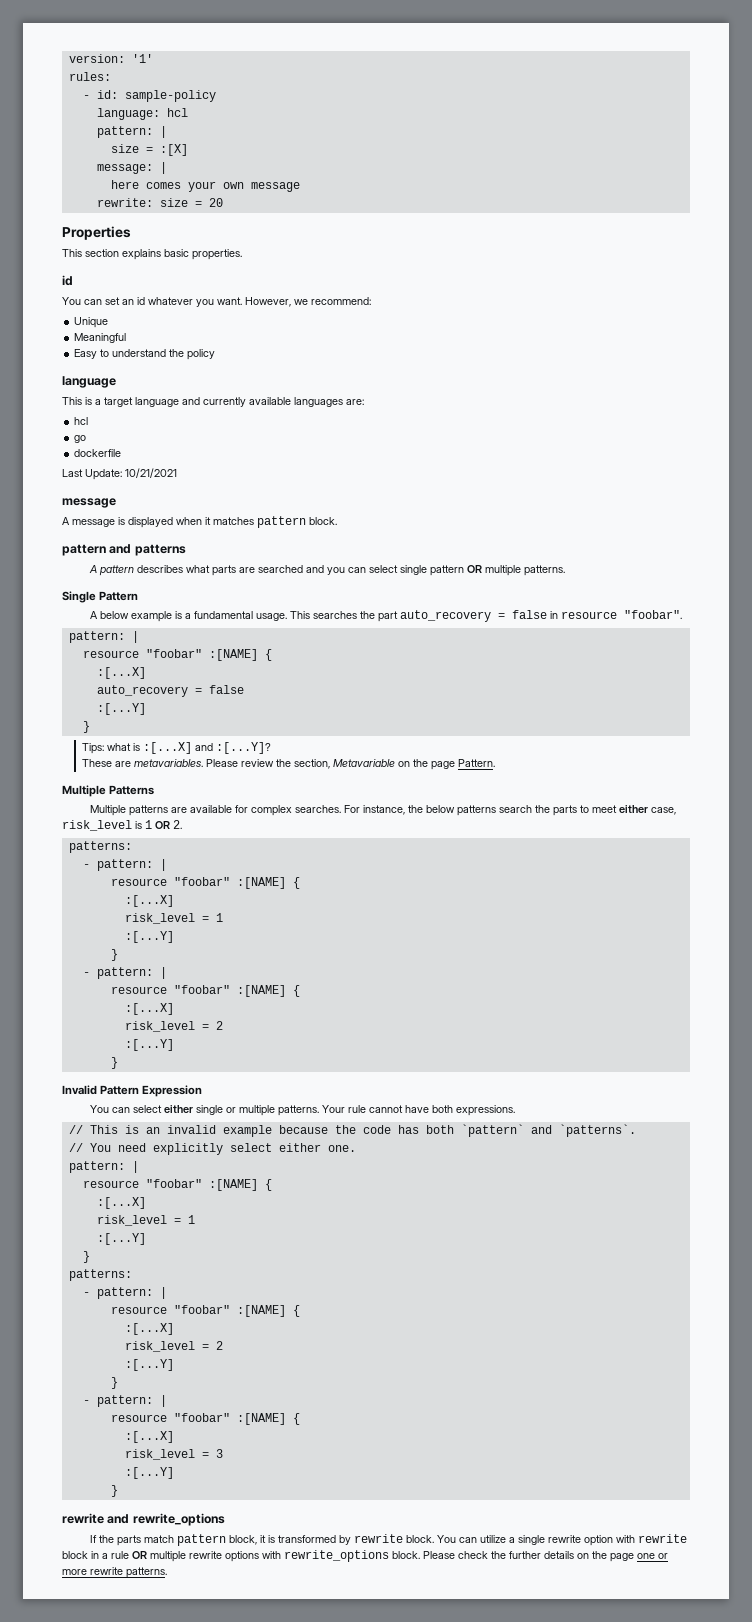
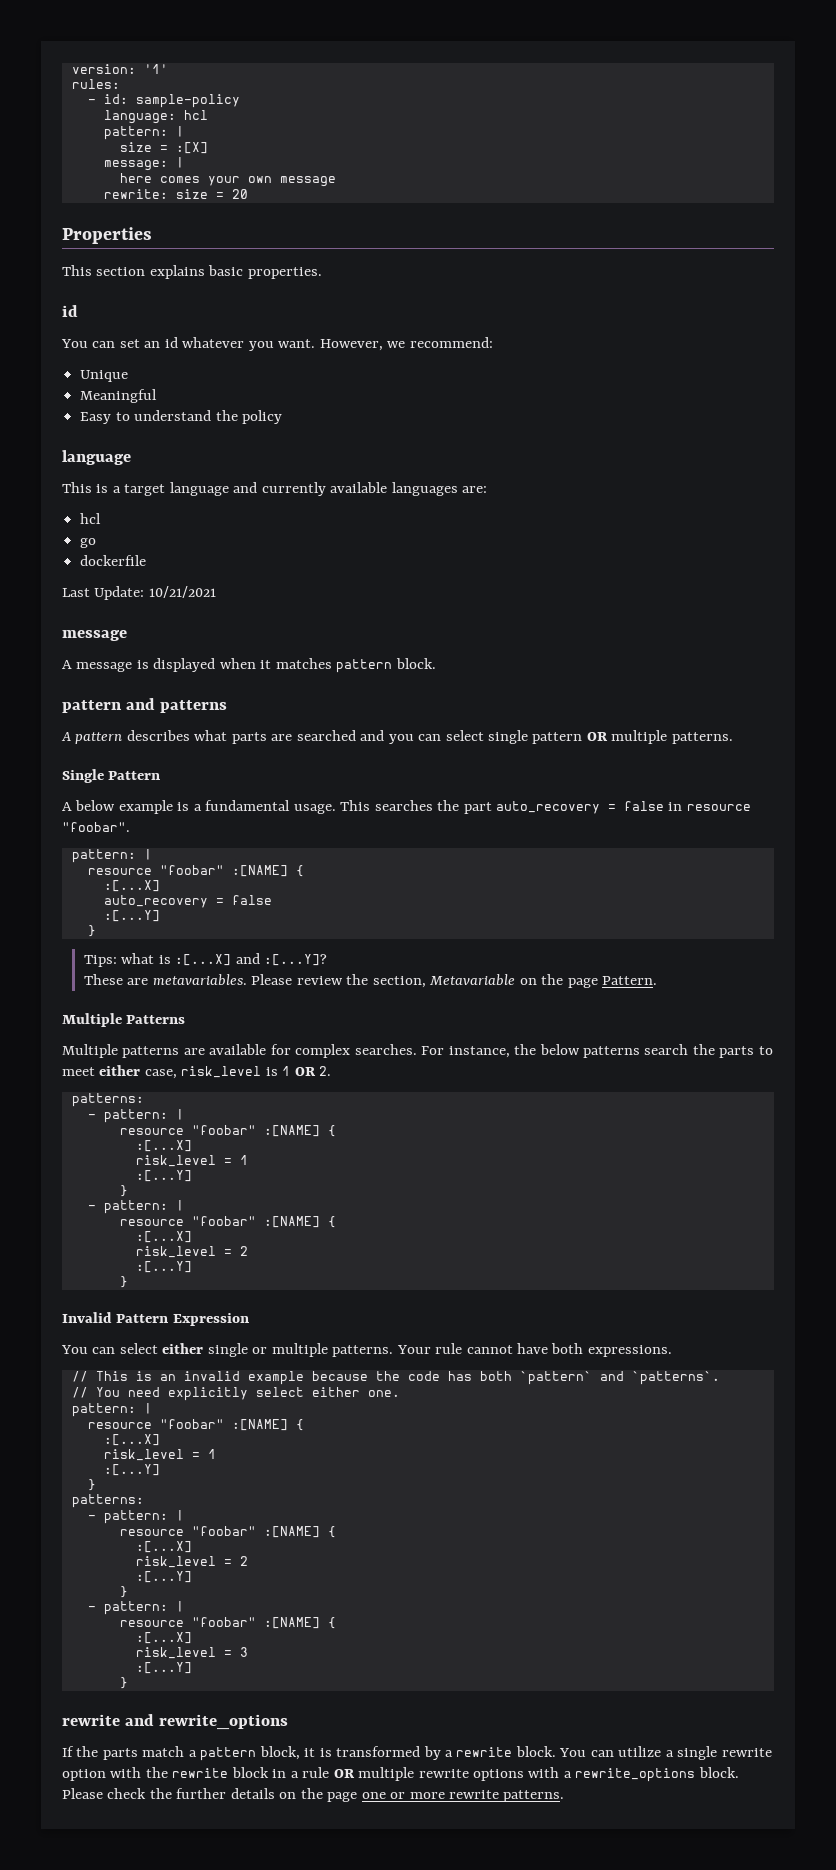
(175, 1539) none -> [188,1750,197,1757] a
(352, 1540) none -> [445,1750,454,1757] a
(636, 1539) none -> [145,1767,168,1778] the
(281, 1555) none -> [563,1771,572,1778] a

